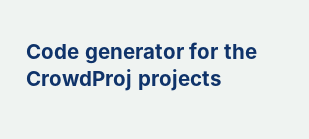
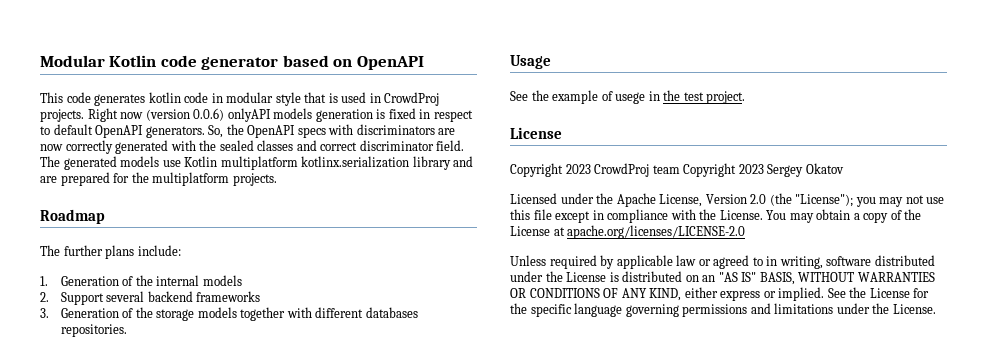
[26,42,257,64] [26,69,221,91] Code generator for the CrowdProj projects -> [40,55,424,70] [40,92,440,106] [40,108,473,122] [40,124,456,138] [40,140,465,154] [40,156,474,170] [40,172,277,186] [40,209,105,224] [40,245,181,259] [40,275,242,286] [40,291,261,305] [40,307,418,321] [60,324,127,337] [510,55,551,69] [510,90,746,104] [510,127,562,139] [510,163,844,177] [510,193,945,207] [510,209,922,223] [510,225,746,239] [510,255,935,269] [510,271,935,285] [510,287,930,301] [510,303,936,317] Modular Kotlin code generator based on OpenAPI // This code generates kotlin code in modular style that is used in CrowdProj projects. Right now (version 0.0.6) onlyAPI models generation is fixed in respect to default OpenAPI generators. So, the OpenAPI specs with discriminators are now correctly generated with the sealed classes and correct discriminator field. The generated models use Kotlin multiplatform kotlinx.serialization library and are prepared for the multiplatform projects. // Roadmap // The further plans include: // 1. Generation of the internal models // 2. Support several backend frameworks // 3. Generation of the storage models together with different databases repositories. // Usage // See the example of usege in the test project. // License // Copyright 2023 CrowdProj team Copyright 2023 Sergey Okatov // Licensed under the Apache License, Version 2.0 (the "License"); you may not use this file except in compliance with the License. You may obtain a copy of the License at apache.org/licenses/LICENSE-2.0 // Unless required by applicable law or agreed to in writing, software distributed under the License is distributed on an "AS IS" BASIS, WITHOUT WARRANTIES OR CONDITIONS OF ANY KIND, either express or implied. See the License for the specific language governing permissions and limitations under the License.

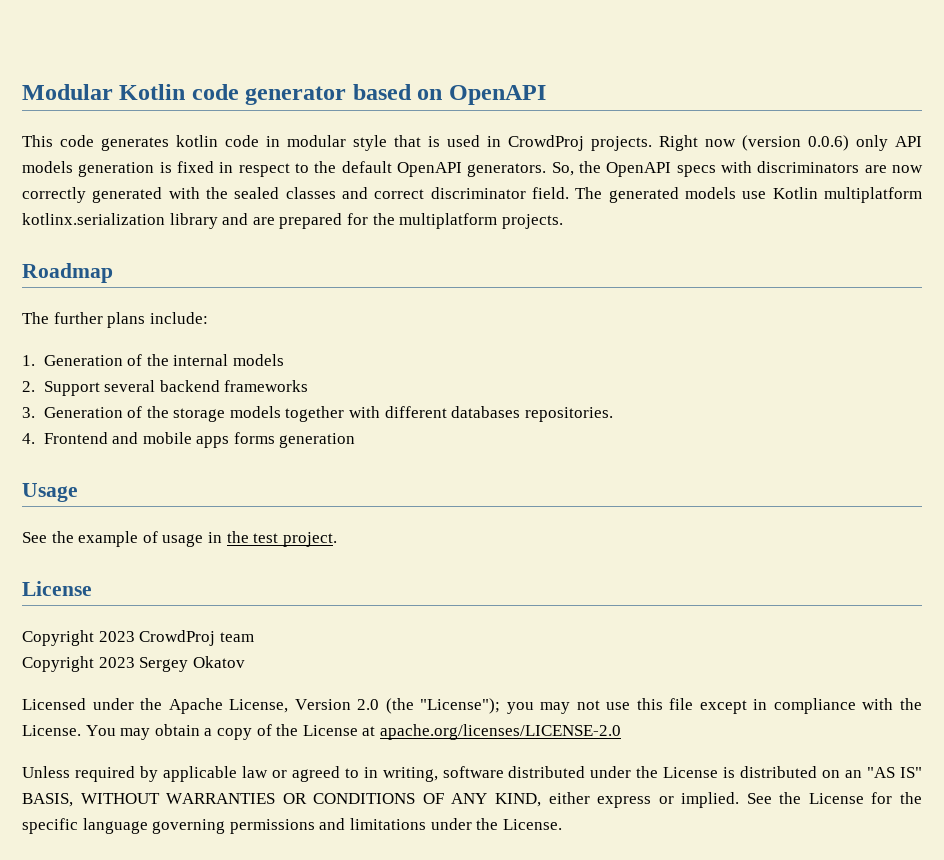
[227,108,271,122] onlyAPI -> [856,135,922,151] only API
(50, 130) none -> [314,161,337,173] the
(127, 330) none -> [22,432,356,448] // 4. Frontend and mobile apps forms generation
[615,92,646,104] usege -> [162,534,204,547] usage
(680, 169) none -> (254, 637) //

